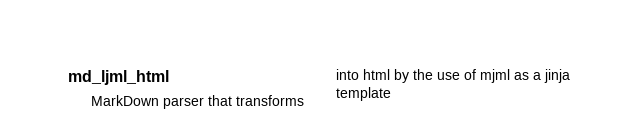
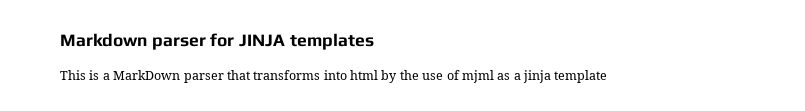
[68,70,169,85] md_ljml_html // -> [60,33,374,50] [60,70,110,80] Markdown parser for JINJA templates // This is a

